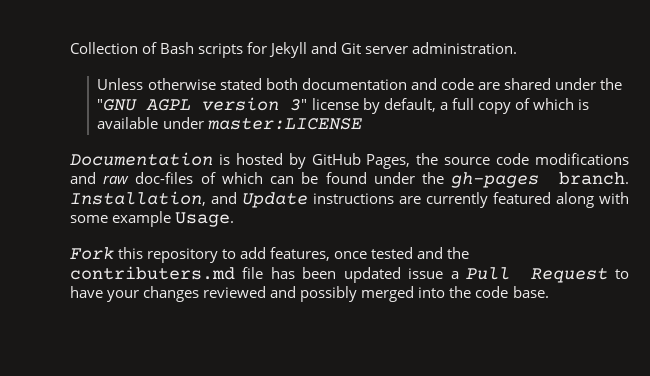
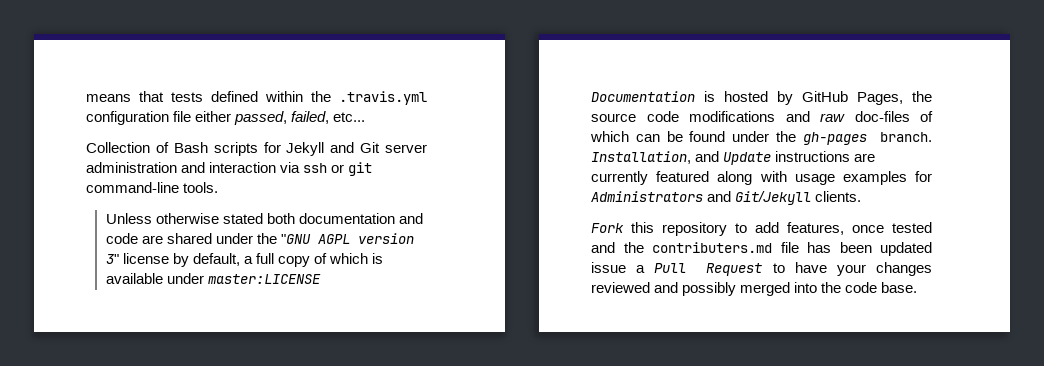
(70, 48) none -> [86,91,427,105] [86,111,366,125] means that tests defined within the .travis.yml configuration file either passed, failed, etc... //
[412,42,518,54] administration. -> [86,162,373,176] [86,182,219,193] administration and interaction via ssh or git command-line tools.
[70,211,235,227] some example Usage. -> [794,171,932,185] [591,191,862,205] usage examples for Administrators and Git/Jekyll clients.

